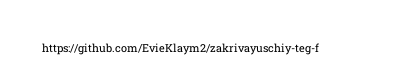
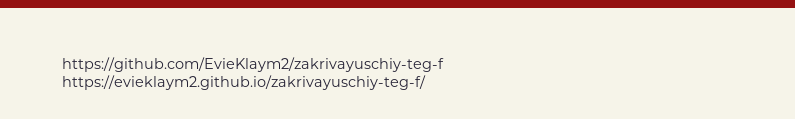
(319, 49) none -> [62,75,426,90] https://evieklaym2.github.io/zakrivayuschiy-teg-f/

